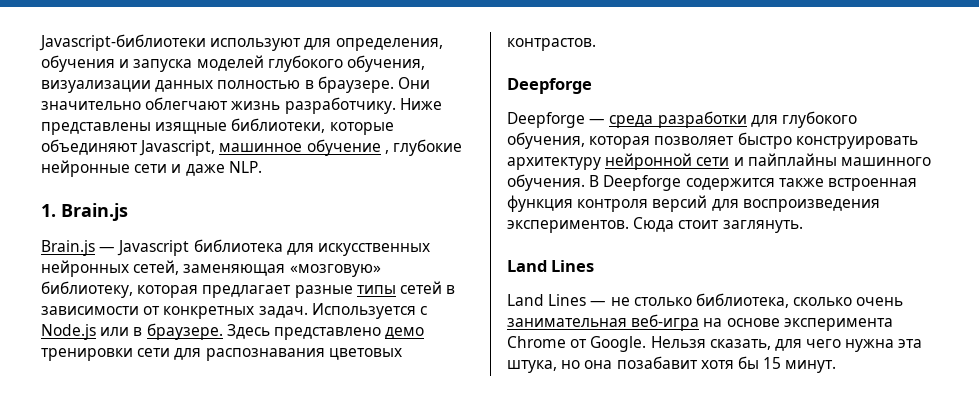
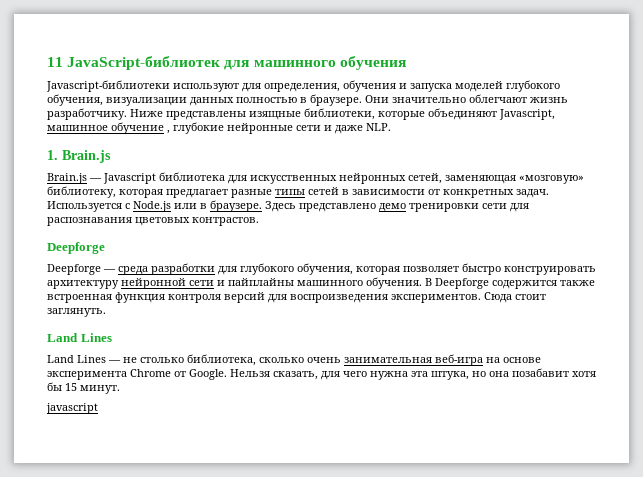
(39, 42) none -> [47,56,406,70] 11 JavaScript-библиотек для машинного обучения //
(837, 366) none -> [46,403,98,414] // javascript

